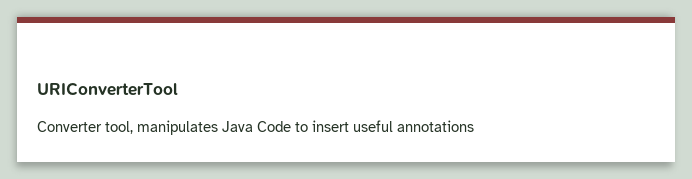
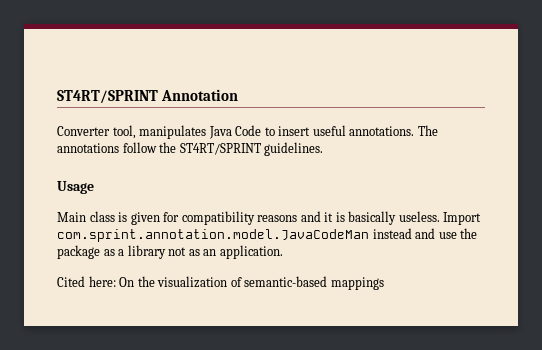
[37,82,178,96] URIConverterTool -> [57,89,238,104] ST4RT/SPRINT Annotation
[397,120,474,132] annotations -> [349,125,438,136] [57,142,324,156] [57,181,94,194] [57,211,482,225] [57,228,478,242] [57,245,283,259] [57,276,384,290] annotations. The annotations follow the ST4RT/SPRINT guidelines. // Usage // Main class is given for compatibility reasons and it is basically useless. Import com.sprint.annotation.model.JavaCodeMan instead and use the package as a library not as an application. // Cited here: On the visualization of semantic-based mappings

